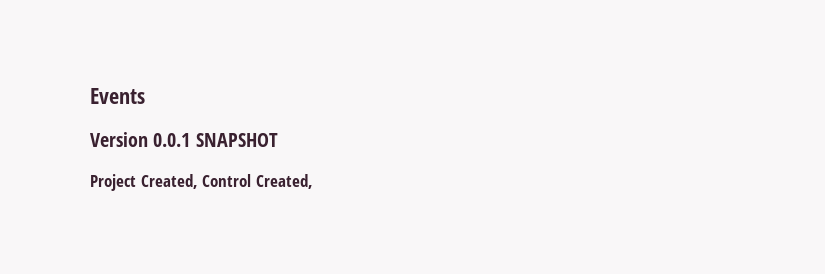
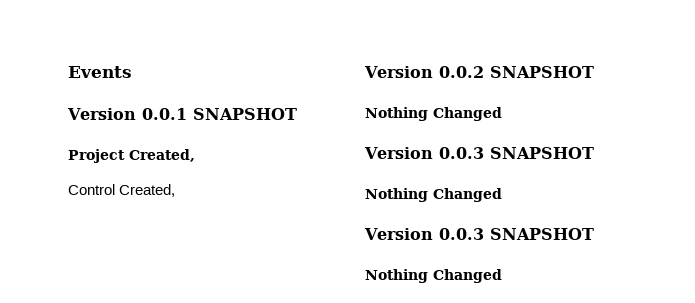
(198, 181) none -> (195, 155) //
(313, 181) none -> [364,66,594,78] [365,107,502,121] [364,147,594,159] [365,188,502,202] [364,228,594,240] [365,269,502,283] // Version 0.0.2 SNAPSHOT // Nothing Changed // Version 0.0.3 SNAPSHOT // Nothing Changed // Version 0.0.3 SNAPSHOT // Nothing Changed

